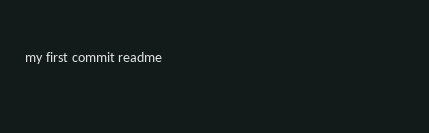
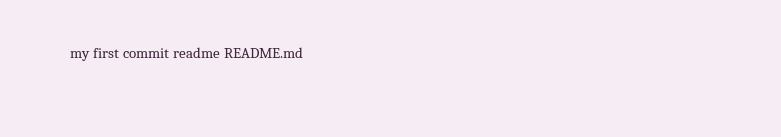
(163, 57) none -> [223,47,303,58] README.md

